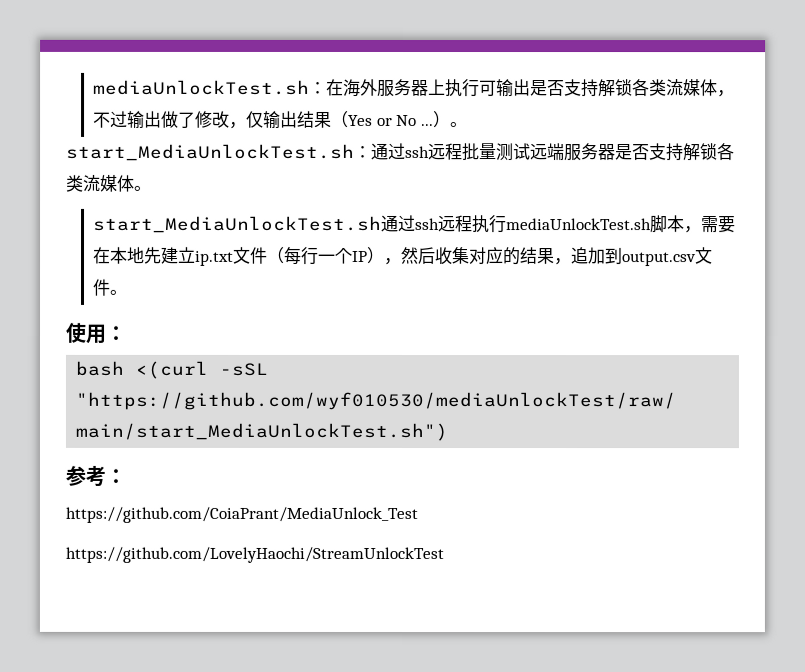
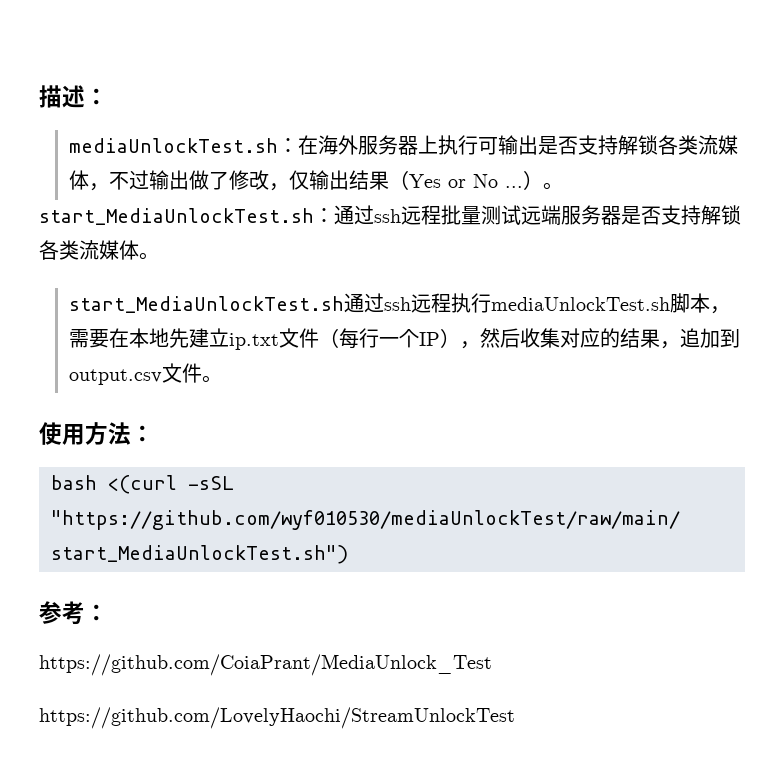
(93, 87) none -> [39,85,108,108] 描述： //
(107, 333) none -> [85,422,131,445] 方法

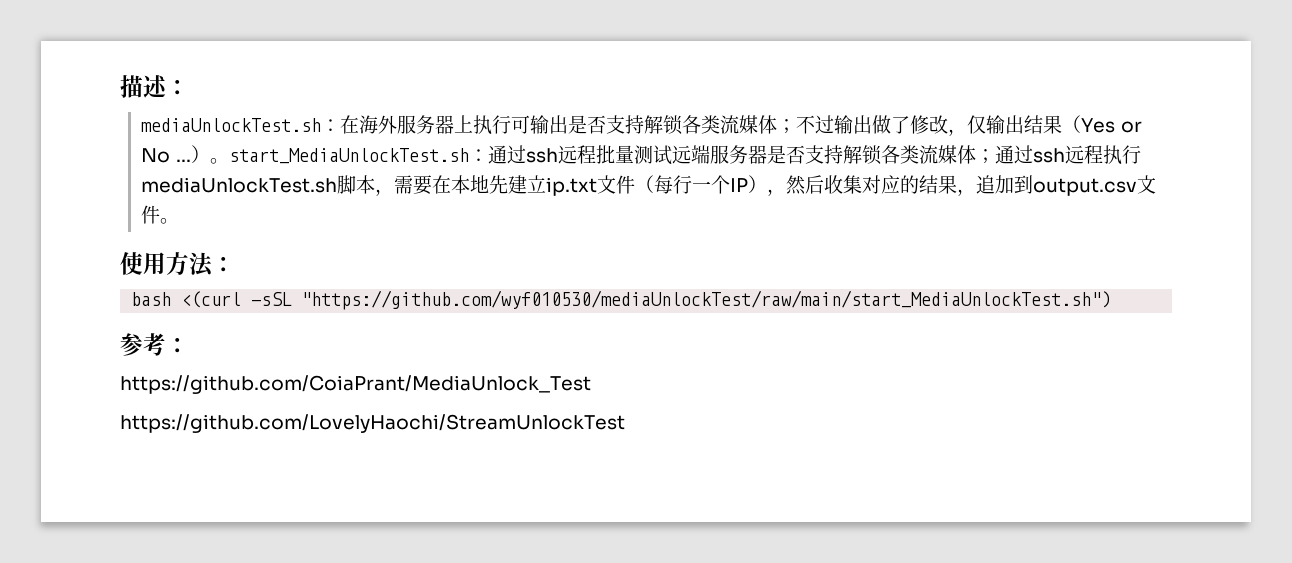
[89,183,110,191] ， -> [777,119,797,134] ；
(564, 186) // -> (229, 161) none
[139,252,159,260] [69,296,345,313] 。 // start_MediaUnlockTest.sh -> [975,149,995,164] ；

